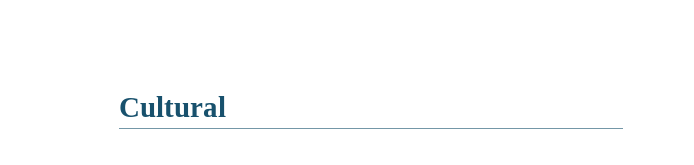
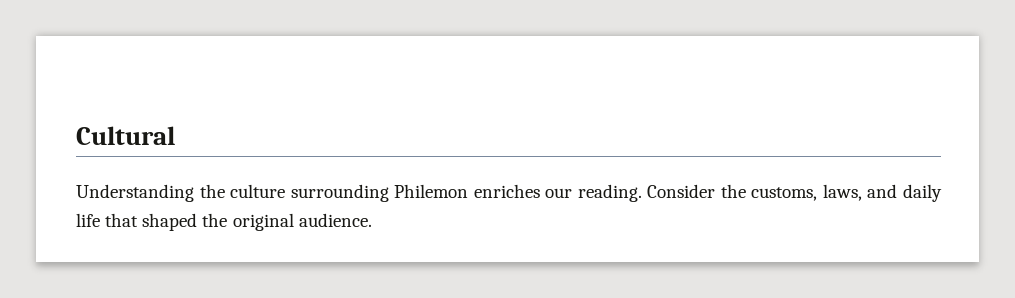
(226, 106) none -> [76,184,943,202] [76,213,372,231] // Understanding the culture surrounding Philemon enriches our reading. Consider the customs, laws, and daily life that shaped the original audience.

